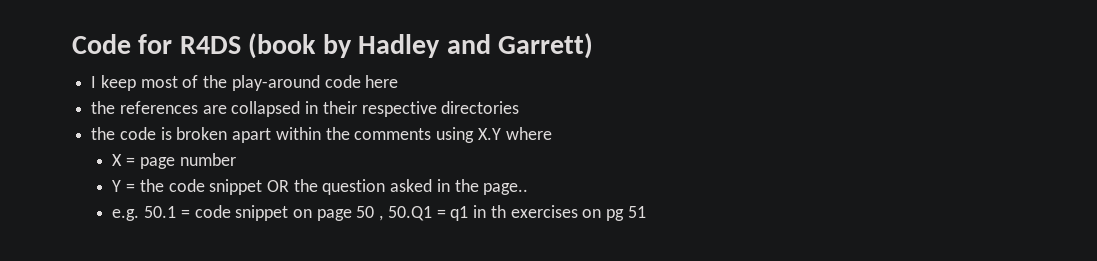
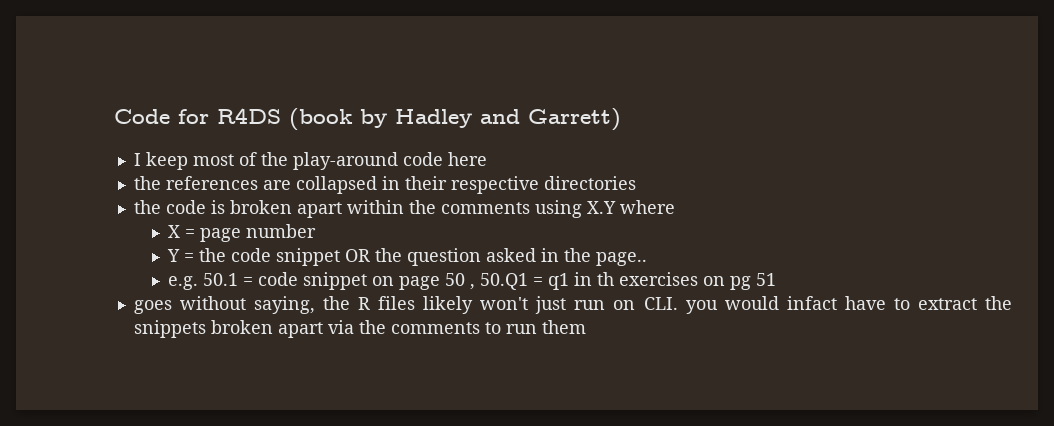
(646, 212) none -> [133,296,1013,314] [133,320,586,338] // goes without saying, the R files likely won't just run on CLI. you would infact have to extract the snippets broken apart via the comments to run them

